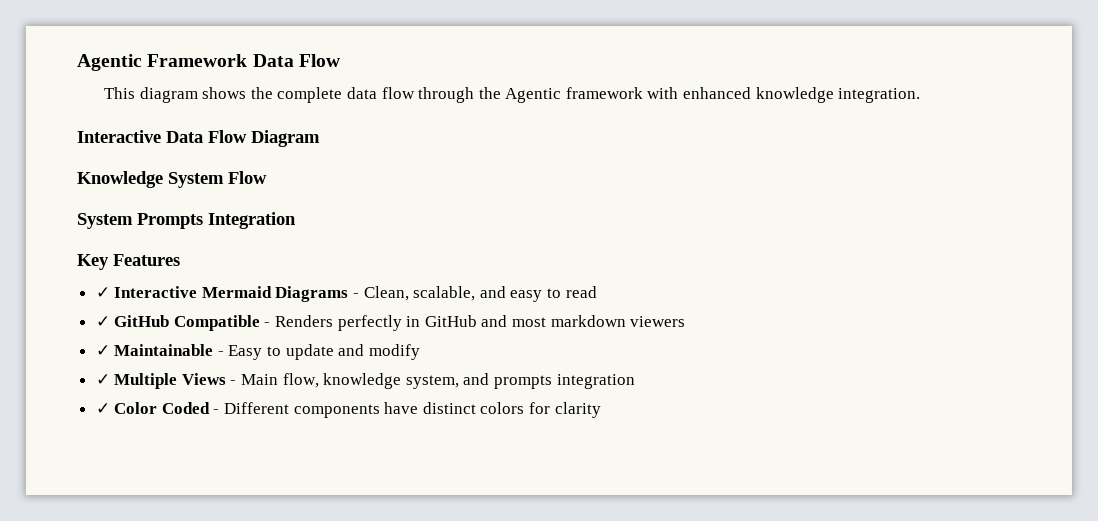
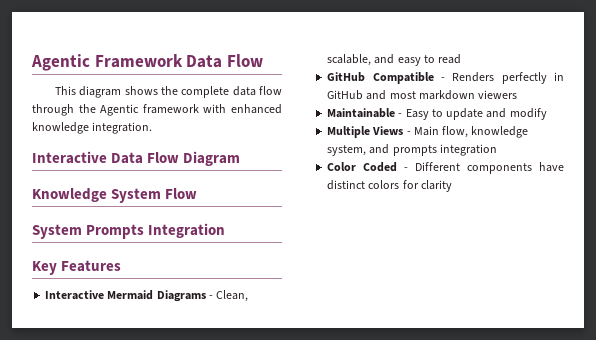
[95,287,110,298] ✓ -> (122, 266) none
[95,316,110,327] ✓ -> (462, 59) none
[95,345,110,356] ✓ -> (518, 94) none
[95,374,110,385] ✓ -> (547, 114) none
[95,403,110,414] ✓ -> (497, 150) none

